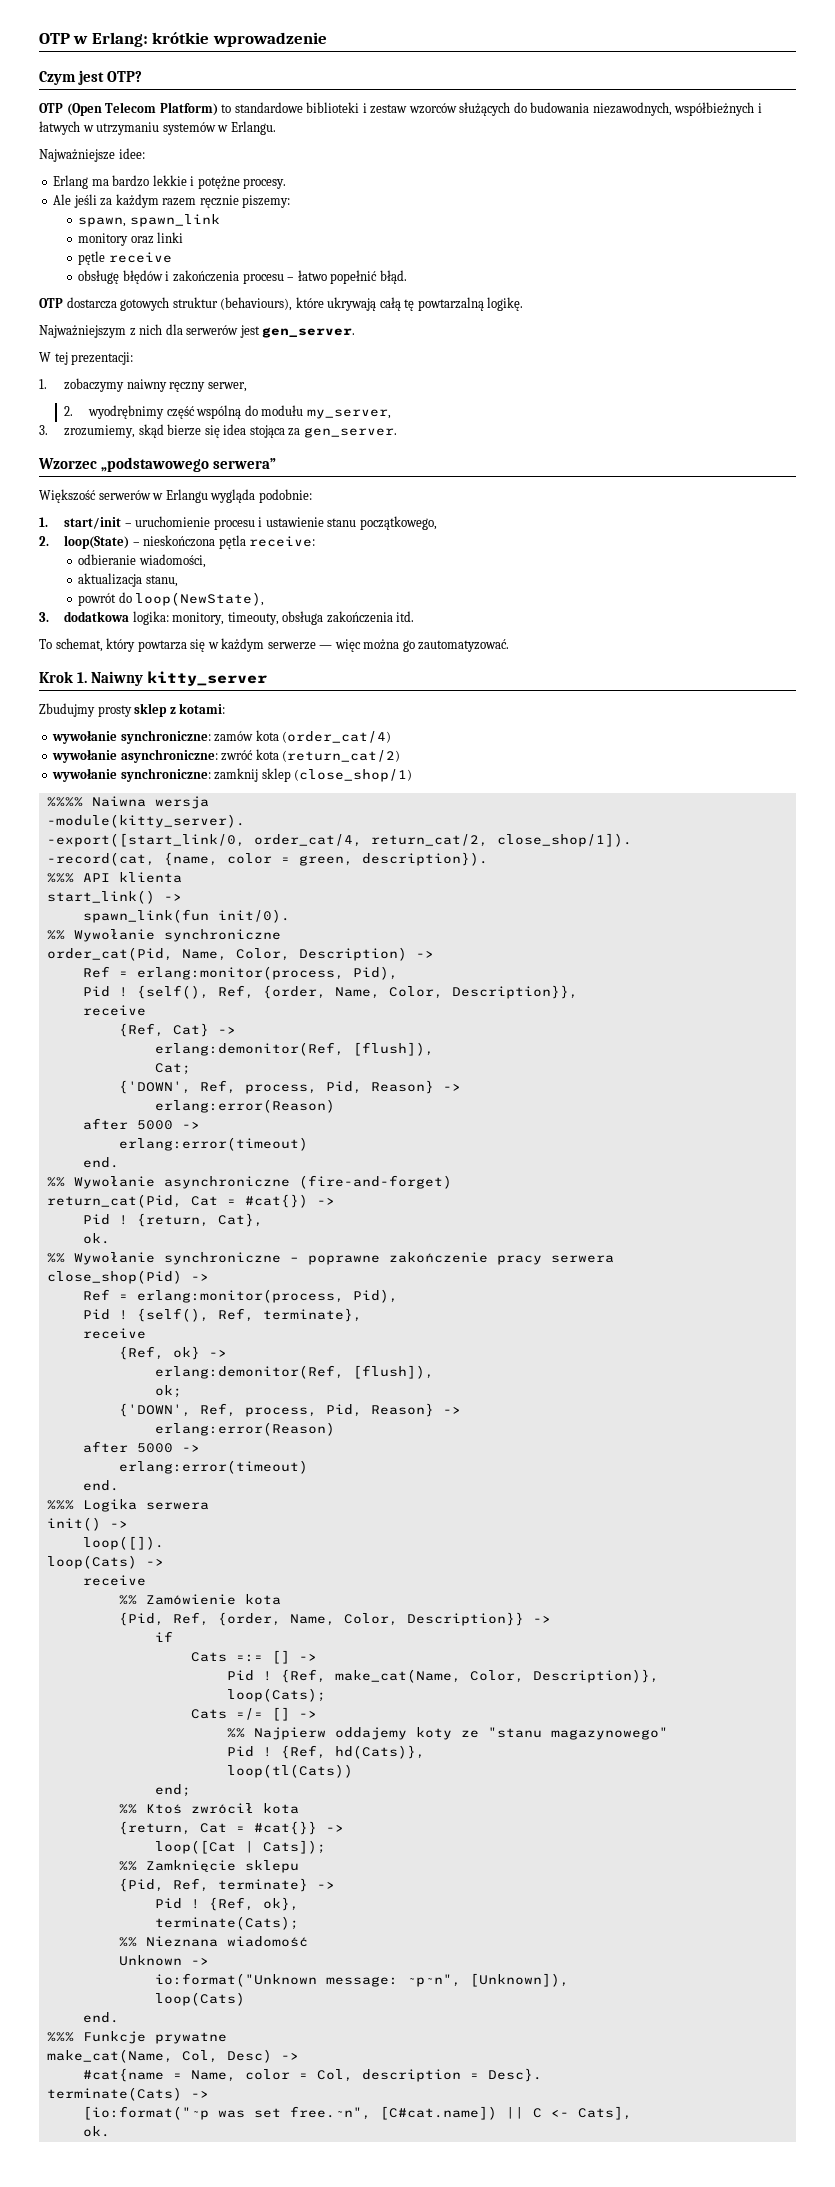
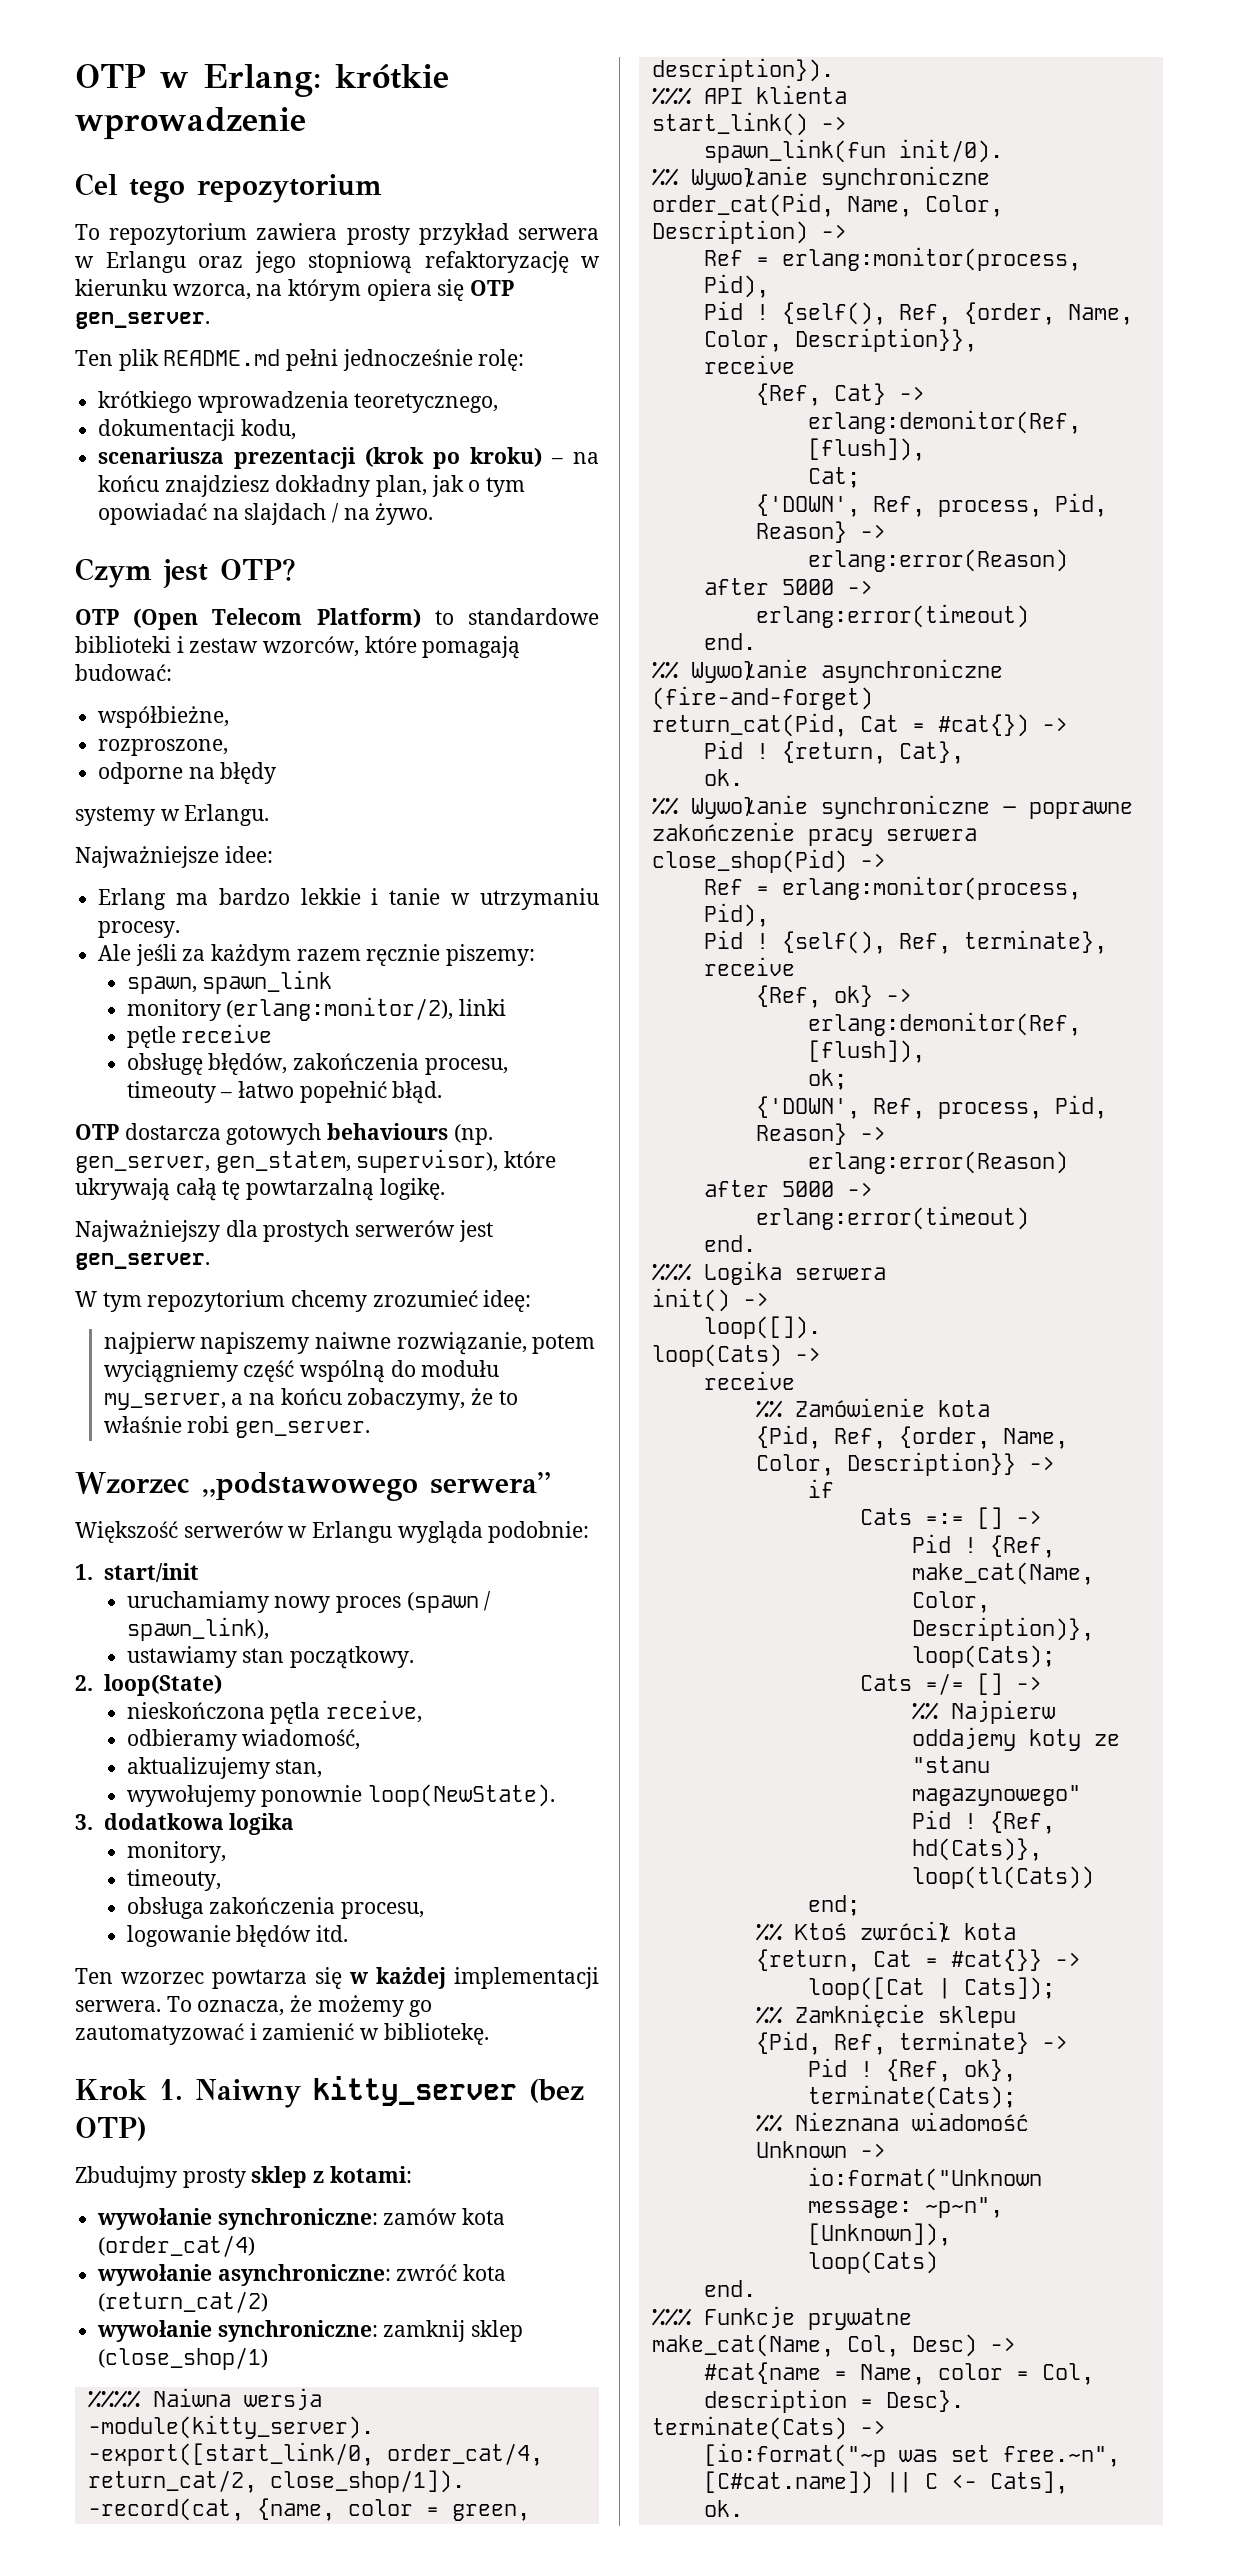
(327, 39) none -> [75,173,382,203] [75,223,599,245] [75,251,600,274] [75,279,515,301] [75,312,210,329] [75,349,525,371] [98,391,499,413] [98,419,296,441] [98,447,599,469] [98,475,526,497] [98,503,434,525] // Cel tego repozytorium // To repozytorium zawiera prosty przykład serwera w Erlangu oraz jego stopniową refaktoryzację w kierunku wzorca, na którym opiera się OTP gen_server. // Ten plik README.md pełni jednocześnie rolę: // krótkiego wprowadzenia teoretycznego, // dokumentacji kodu, // scenariusza prezentacji (krok po kroku) – na końcu znajdziesz dokładny plan, jak o tym opowiadać na slajdach / na żywo.
[408,102,762,116] [39,121,216,135] wzorców służących do budowania niezawodnych, współbieżnych i łatwych w utrzymaniu systemów -> [263,636,521,659] [75,664,172,681] [98,706,230,728] [98,739,229,756] [98,762,277,784] [75,806,155,826] wzorców, które pomagają budować: // współbieżne, // rozproszone, // odporne na błędy // systemy
[197,176,240,189] potężne -> [389,888,599,910] tanie w utrzymaniu
[130,236,154,244] oraz -> [226,997,454,1021] (erlang:monitor/2),
[122,270,284,284] błędów i zakończenia procesu -> [208,1053,508,1075] [126,1081,216,1103] błędów, zakończenia procesu, timeouty
[172,297,293,311] struktur (behaviours), -> [327,1123,493,1145] [75,1149,499,1173] behaviours (np. gen_server, gen_statem, supervisor),
[39,324,183,338] Najważniejszym z nich dla -> [75,1220,350,1242] Najważniejszy dla prostych
[54,352,134,365] [39,378,247,392] [64,405,165,419] tej prezentacji: // 1. zobaczymy naiwny ręczny serwer, // 2. wyodrębnimy -> [102,1290,532,1312] [103,1332,596,1355] [103,1360,238,1383] tym repozytorium chcemy zrozumieć ideę: // najpierw napiszemy naiwne rozwiązanie, potem wyciągniemy
[39,424,301,438] // 3. zrozumiemy, skąd bierze się idea stojąca za -> [231,1388,518,1410] [103,1416,230,1433] a na końcu zobaczymy, że to właśnie robi
[124,516,437,530] – uruchomienie procesu i ustawienie stanu początkowego, -> [126,1591,492,1613] [126,1617,269,1641] [126,1646,415,1669] // uruchamiamy nowy proces (spawn / spawn_link), // ustawiamy stan początkowy.
[132,542,140,546] – -> (222, 1685) //
[249,536,316,547] [78,554,206,568] [78,573,178,587] [78,592,265,606] receive: // odbieranie wiadomości, // aktualizacja stanu, // powrót do loop(NewState), -> [326,1700,423,1723] [126,1729,361,1751] [126,1757,323,1779] [126,1784,556,1807] receive, // odbieramy wiadomość, // aktualizujemy stan, // wywołujemy ponownie loop(NewState).
[132,611,169,625] logika: -> [229,1813,295,1835] logika //
(225, 618) none -> (226, 1852) //
(279, 618) none -> (221, 1880) //
[396,611,415,622] [39,638,510,652] itd. // To schemat, który powtarza się w każdym serwerze — więc można go zautomatyzować. -> [341,1902,425,1919] [126,1925,349,1947] [75,1967,599,1989] [75,1995,433,2017] [75,2023,489,2045] procesu, // logowanie błędów itd. // Ten wzorzec powtarza się w każdej implementacji serwera. To oznacza, że możemy go zautomatyzować i zamienić w bibliotekę.
(268, 678) none -> [529,2079,584,2103] [75,2117,147,2141] (bez OTP)

